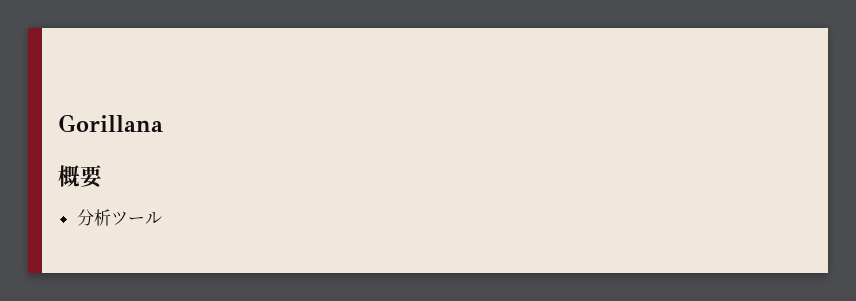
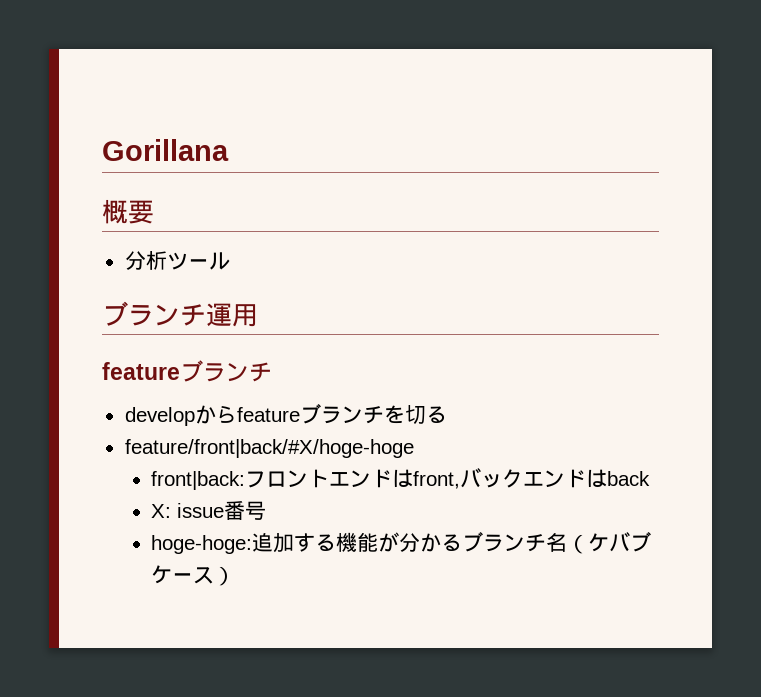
(162, 218) none -> [102,301,258,327] [102,360,272,382] [124,404,447,426] [124,439,414,458] [151,468,651,490] [151,501,267,520] [151,532,652,554] [151,565,236,586] // ブランチ運用 // featureブランチ // developからfeatureブランチを切る // feature/front|back/#X/hoge-hoge // front|back:フロントエンドはfront,バックエンドはback // X: issue番号 // hoge-hoge:追加する機能が分かるブランチ名（ケバブケース）

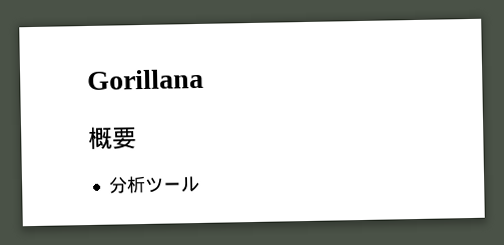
[102,301,258,327] [102,360,272,382] [124,404,447,426] [124,439,414,458] [151,468,651,490] [151,501,267,520] [151,532,652,554] [151,565,236,586] // ブランチ運用 // featureブランチ // developからfeatureブランチを切る // feature/front|back/#X/hoge-hoge // front|back:フロントエンドはfront,バックエンドはback // X: issue番号 // hoge-hoge:追加する機能が分かるブランチ名（ケバブケース） -> (200, 184) none

